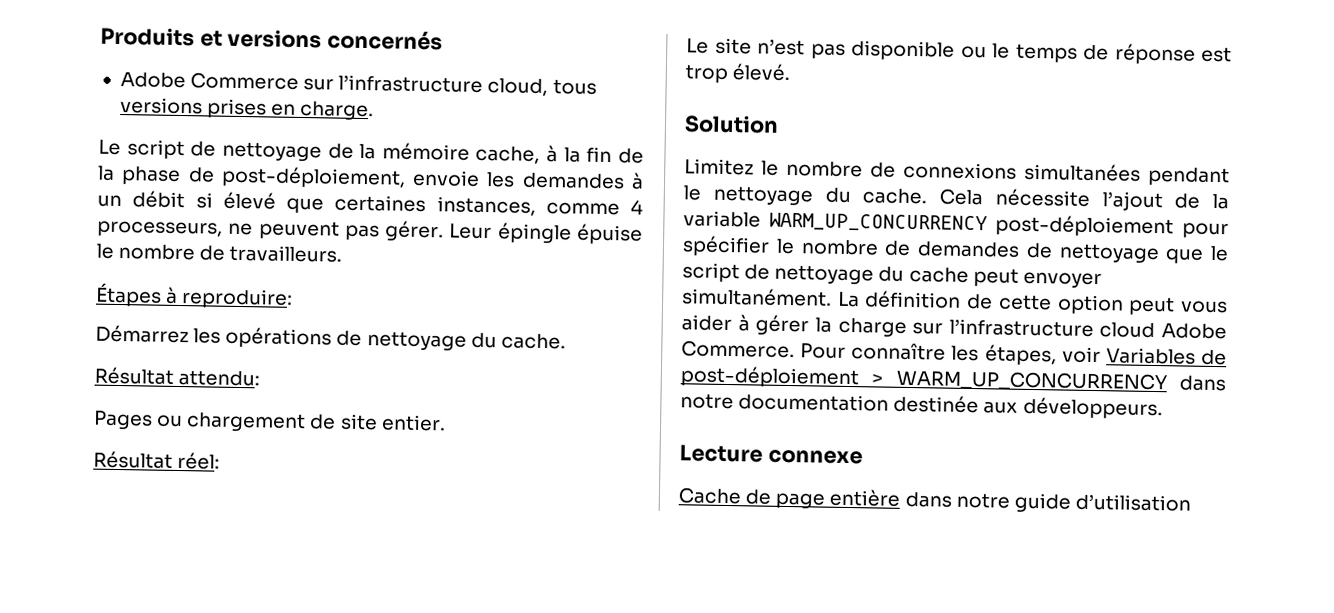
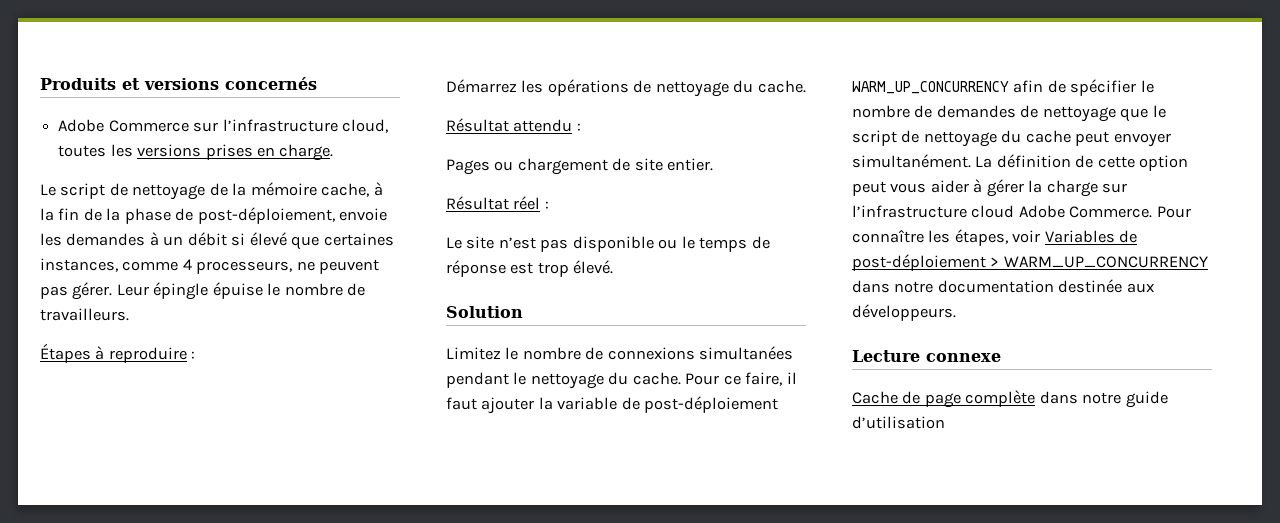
[552,79,597,95] tous -> [58,144,133,157] toutes les
[181,288,294,309] reproduire: -> [108,347,196,363] reproduire :
[178,370,261,387] attendu: -> [513,119,581,132] attendu :
[177,451,221,470] réel: -> [513,196,549,210] réel :
[939,188,1229,212] [683,210,1229,239] Cela nécessite l’ajout de la variable WARM_UP_CONCURRENCY post-déploiement pour -> [685,372,797,386] [446,396,779,414] [852,80,1066,94] Pour ce faire, il faut ajouter la variable de post-déploiement WARM_UP_CONCURRENCY afin de
[829,488,902,507] entière -> [965,390,1036,407] complète

